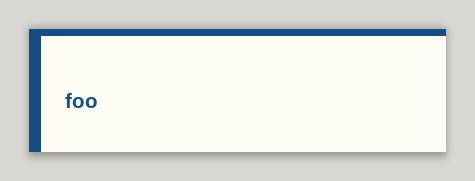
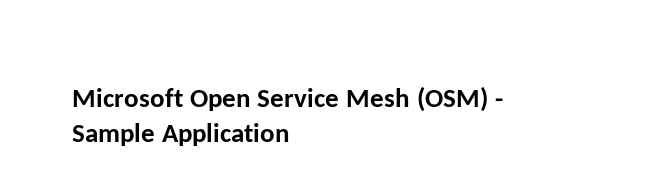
[65,93,98,108] foo -> [72,86,503,112] [72,123,290,146] Microsoft Open Service Mesh (OSM) - Sample Application

